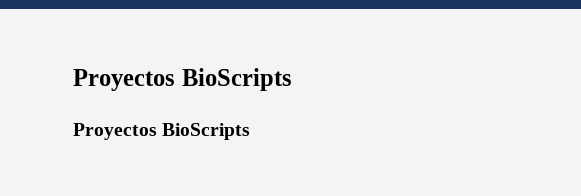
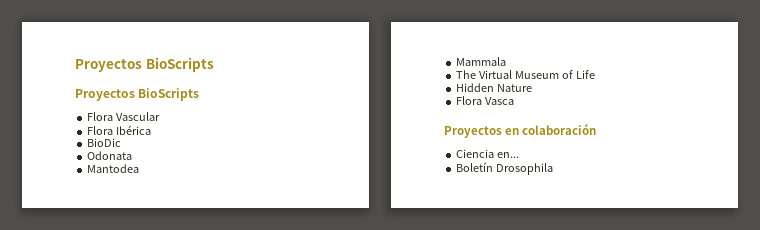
(251, 131) none -> [87,112,161,121] [87,125,152,135] [87,138,122,147] [87,151,133,160] [87,164,140,173] [456,57,507,66] [456,70,595,79] [456,83,533,92] [456,96,515,105] [444,123,597,138] [456,149,520,158] [456,162,554,175] // Flora Vascular // Flora Ibérica // BioDic // Odonata // Mantodea // Mammala // The Virtual Museum of Life // Hidden Nature // Flora Vasca // Proyectos en colaboración // Ciencia en... // Boletín Drosophila

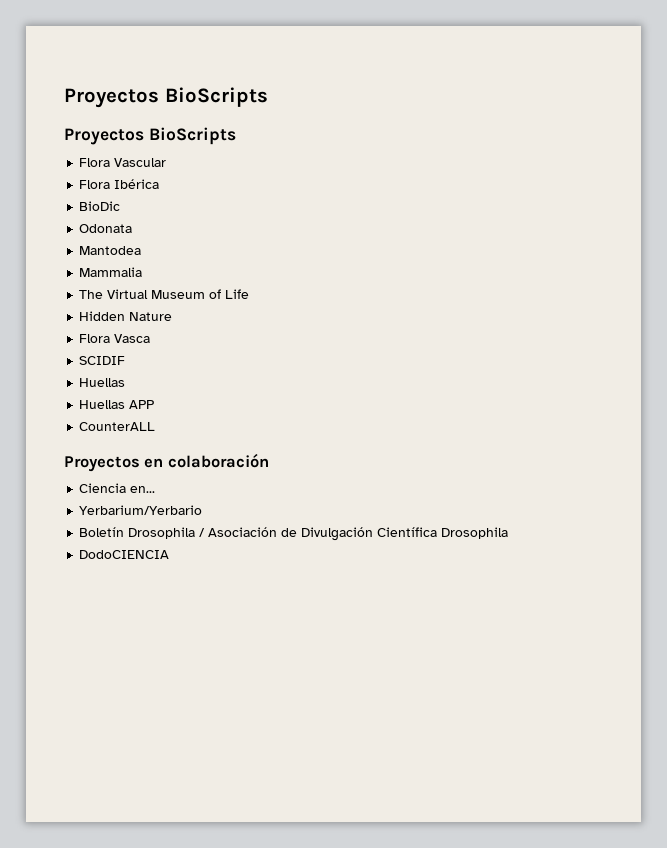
[456,57,507,66] Mammala -> [79,267,143,277] Mammalia
(515, 101) none -> [79,356,126,365] [79,378,126,387] [79,400,155,409] [79,422,156,431] // SCIDIF // Huellas // Huellas APP // CounterALL
(520, 155) none -> [79,505,203,515] // Yerbarium/Yerbario
(554, 169) none -> [199,527,509,541] [79,550,170,559] / Asociación de Divulgación Científica Drosophila // DodoCIENCIA

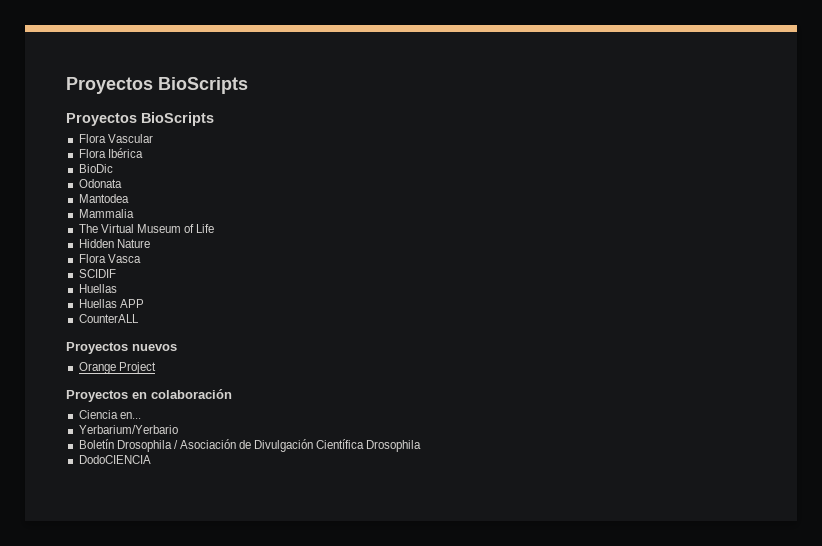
(156, 426) none -> [66,342,177,354] [78,362,156,374] // Proyectos nuevos // Orange Project

